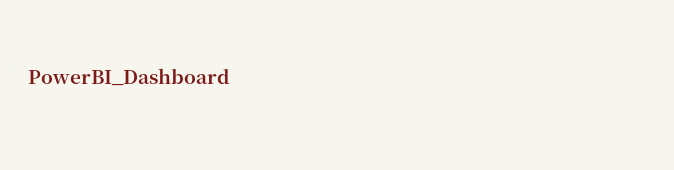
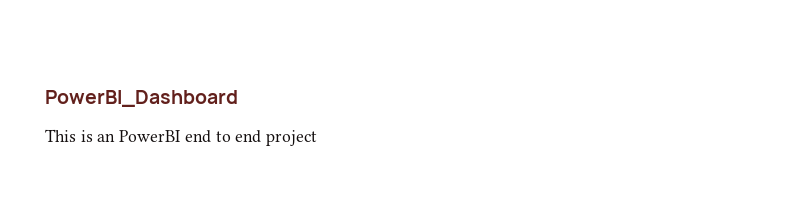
(230, 77) none -> [45,129,318,146] // This is an PowerBI end to end project

